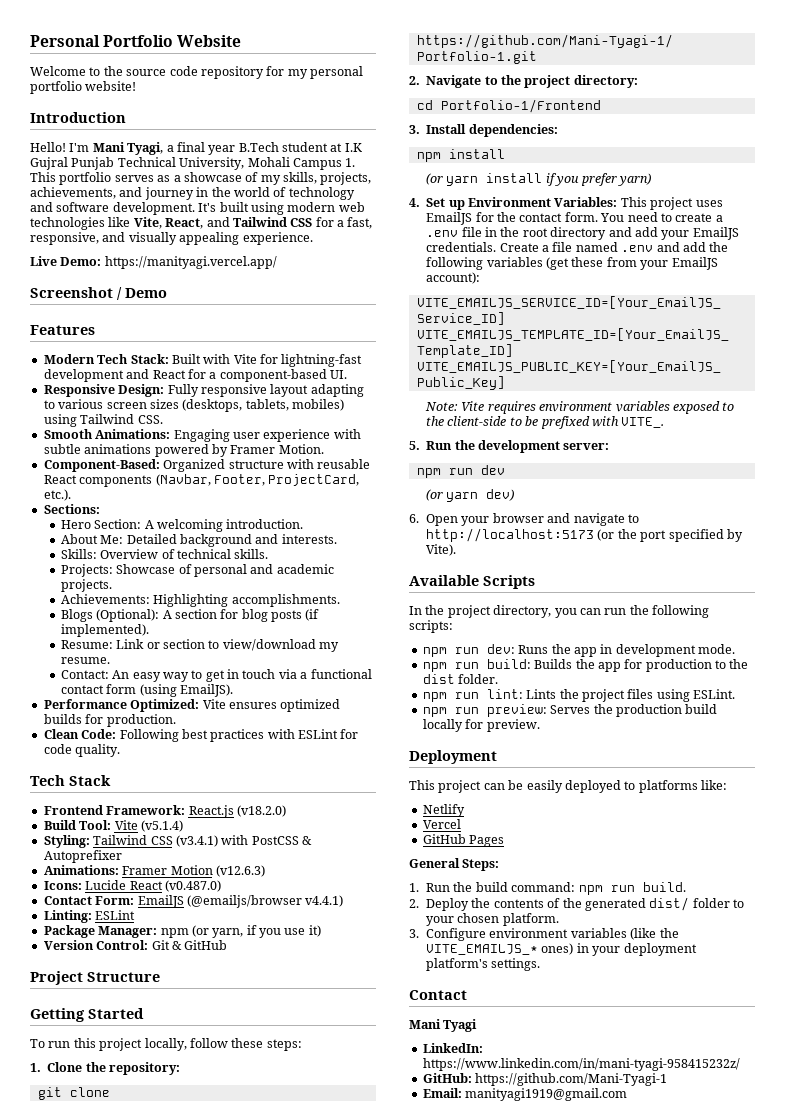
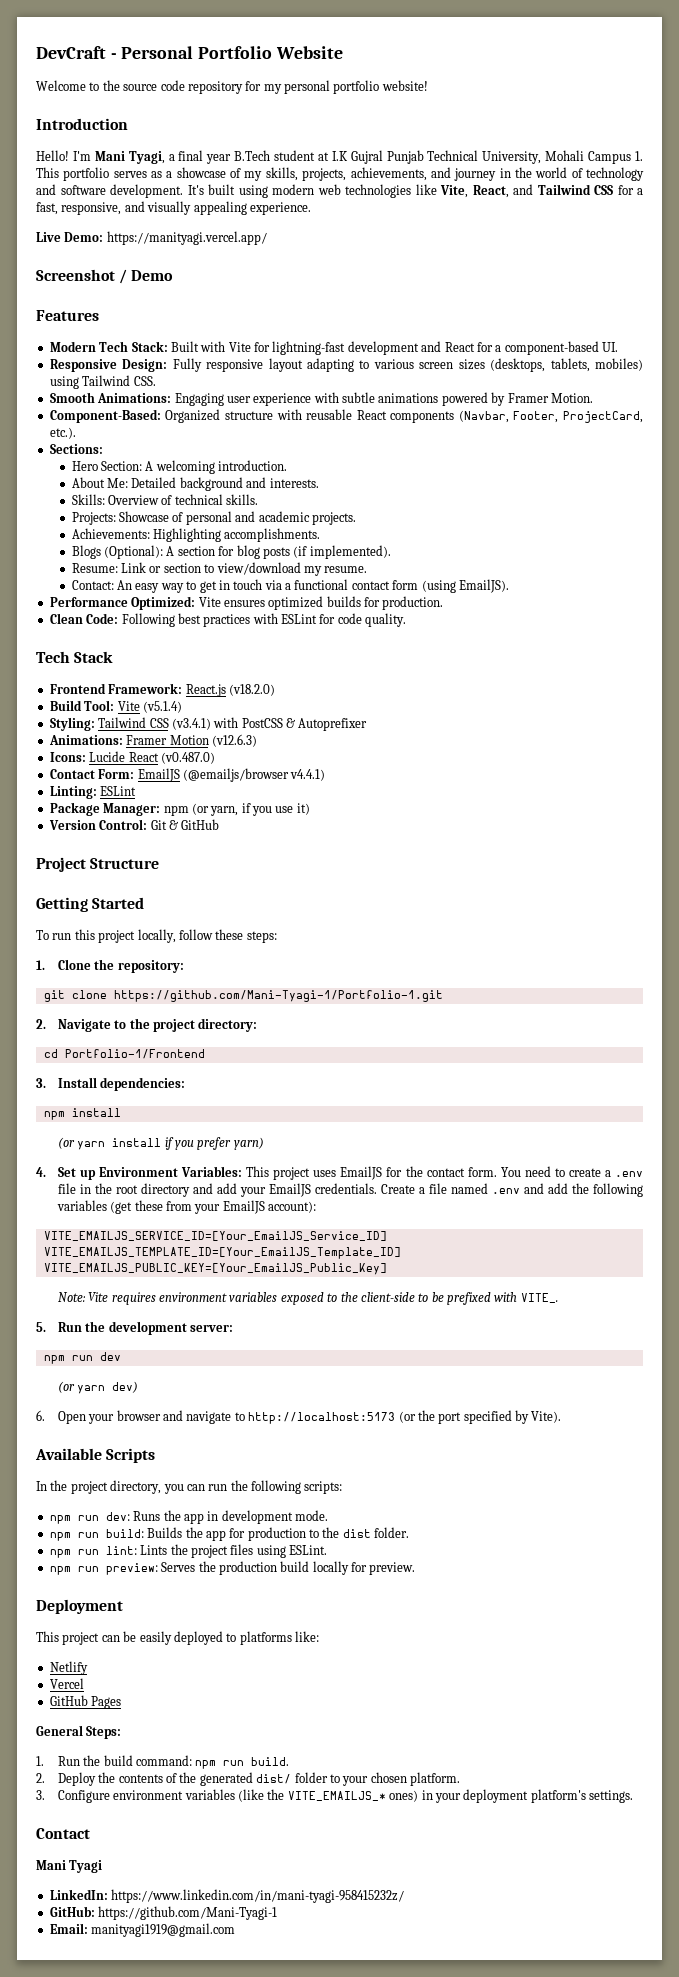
(30, 41) none -> [36,46,117,59] DevCraft -

